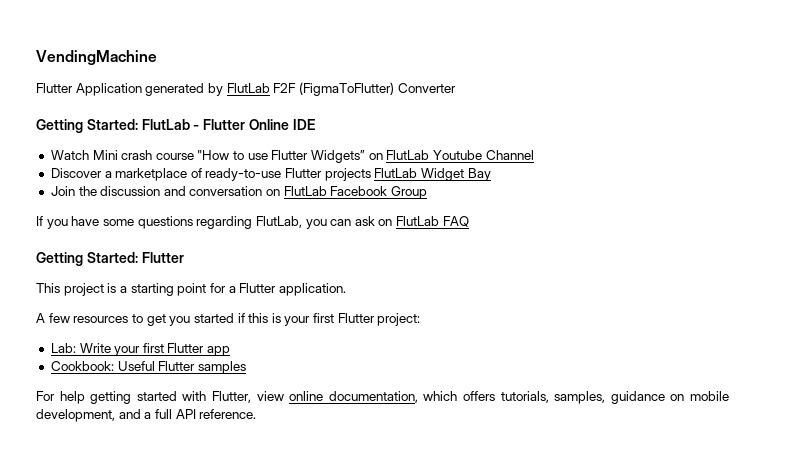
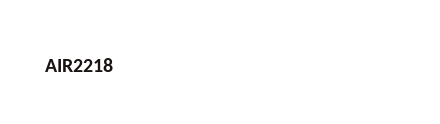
[36,50,157,65] [36,82,456,96] [36,119,315,133] [50,150,534,163] [50,168,491,181] [50,186,428,199] [36,216,469,229] [36,252,184,266] [36,283,346,296] [36,313,421,326] [50,343,231,356] [50,361,246,374] [36,391,730,404] [36,409,257,422] VendingMachine // Flutter Application generated by FlutLab F2F (FigmaToFlutter) Converter // Getting Started: FlutLab - Flutter Online IDE // Watch Mini crash course "How to use Flutter Widgets” on FlutLab Youtube Channel // Discover a marketplace of ready-to-use Flutter projects FlutLab Widget Bay // Join the discussion and conversation on FlutLab Facebook Group // If you have some questions regarding FlutLab, you can ask on FlutLab FAQ // Getting Started: Flutter // This project is a starting point for a Flutter application. // A few resources to get you started if this is your first Flutter project: // Lab: Write your first Flutter app // Cookbook: Useful Flutter samples // For help getting started with Flutter, view online documentation, which offers tutorials, samples, guidance on mobile development, and a full API reference. -> [45,58,113,72] AIR2218

